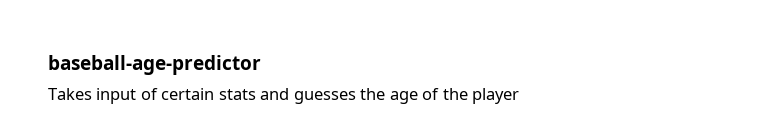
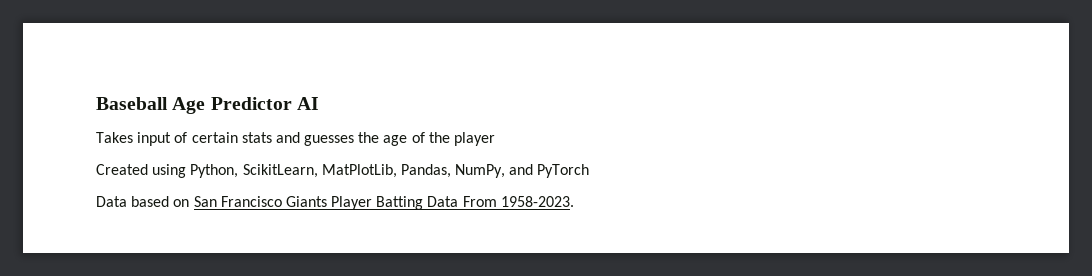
[48,55,261,75] baseball-age-predictor -> [96,97,319,114] Baseball Age Predictor AI
(520, 96) none -> [96,164,590,178] [96,196,574,210] // Created using Python, ScikitLearn, MatPlotLib, Pandas, NumPy, and PyTorch // Data based on San Francisco Giants Player Batting Data From 1958-2023.

